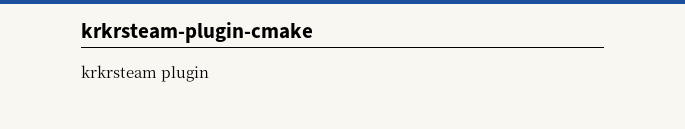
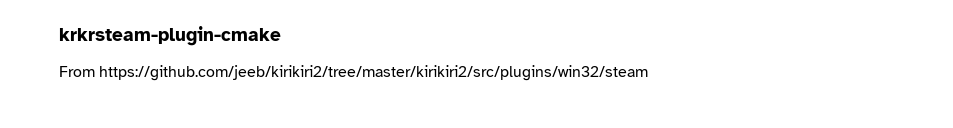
[81,65,210,82] krkrsteam plugin -> [59,65,649,81] From https://github.com/jeeb/kirikiri2/tree/master/kirikiri2/src/plugins/win32/steam

